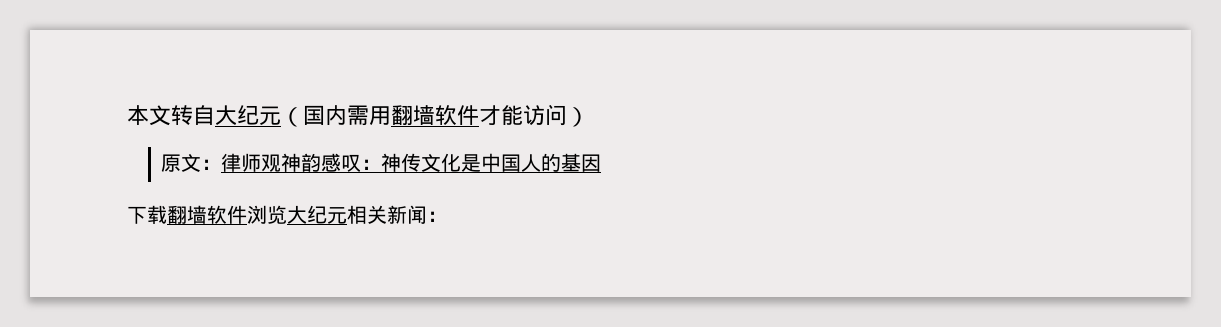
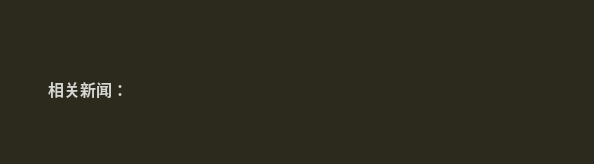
[127,104,589,127] [161,153,602,172] [127,205,347,224] 本文转自大纪元（国内需用翻墙软件才能访问） // 原文：律师观神韵感叹：神传文化是中国人的基因 // 下载翻墙软件浏览大纪元 -> (48, 90) none

